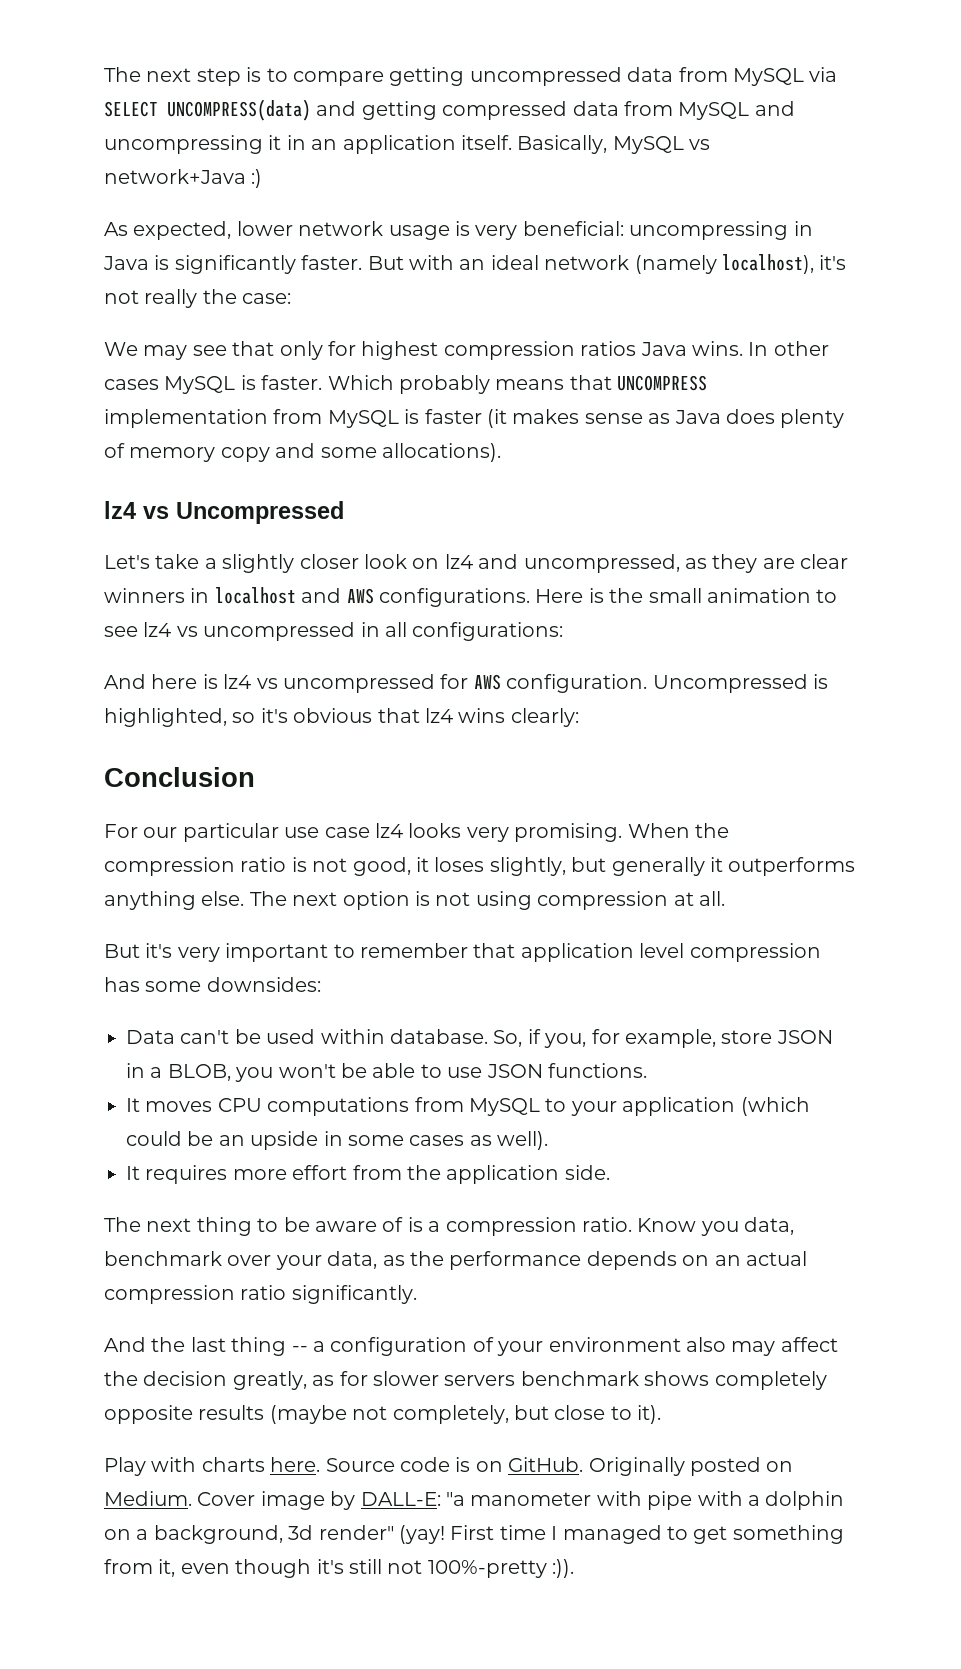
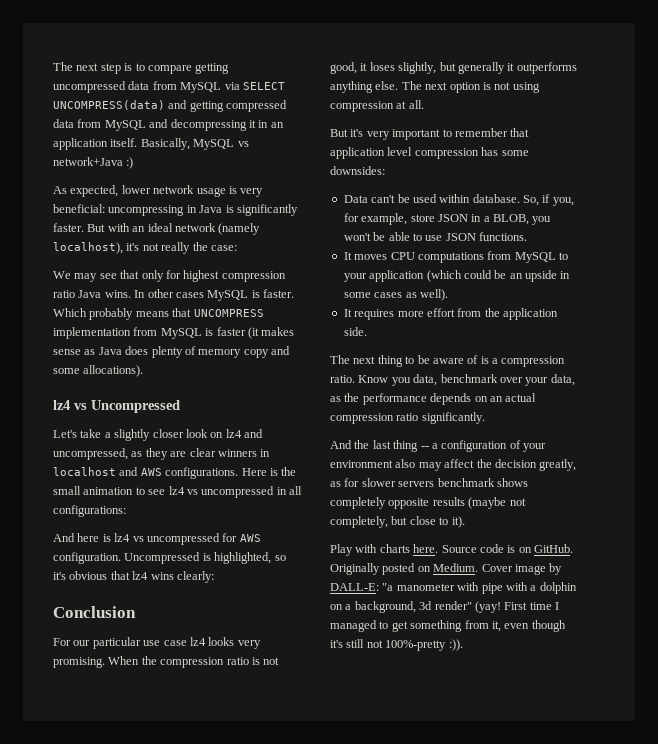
[104,135,263,154] uncompressing -> [170,119,247,131] decompressing
[580,341,637,356] ratios -> [53,290,75,298] ratio

